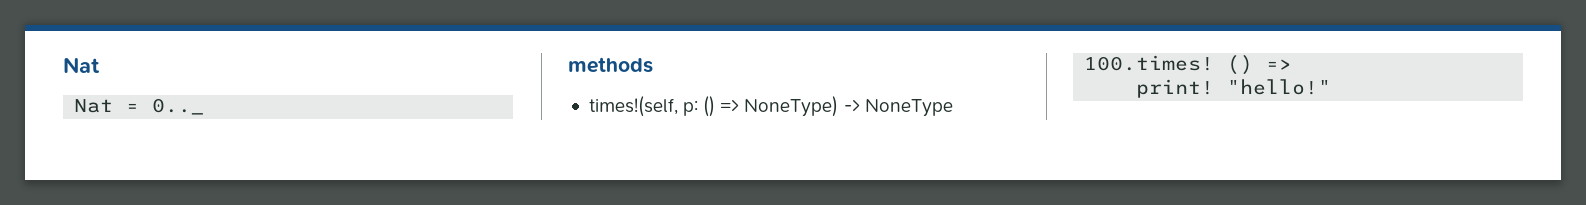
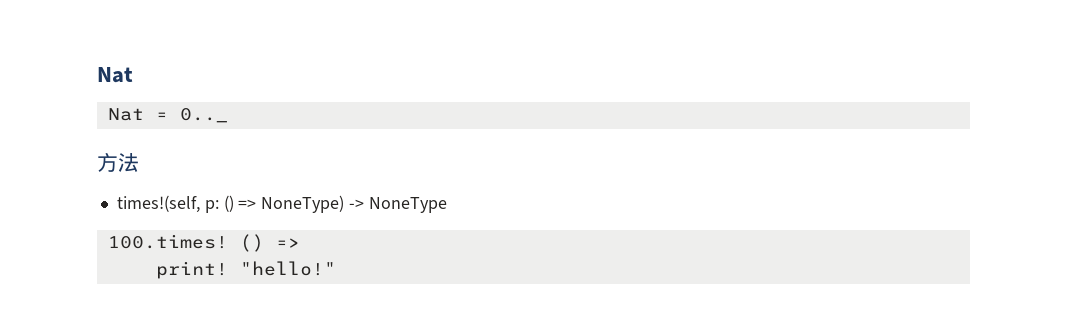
[568,57,653,73] methods -> [97,152,139,172] 方法

